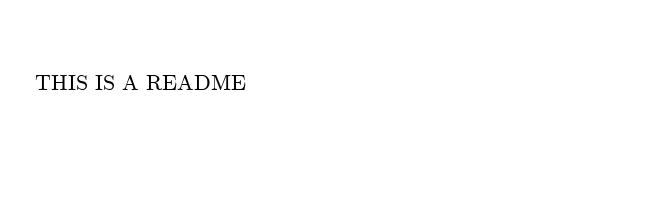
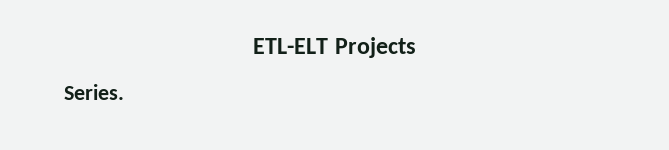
[35,74,246,90] THIS IS A README -> [253,37,416,58] [64,84,124,100] ETL-ELT Projects // Series.

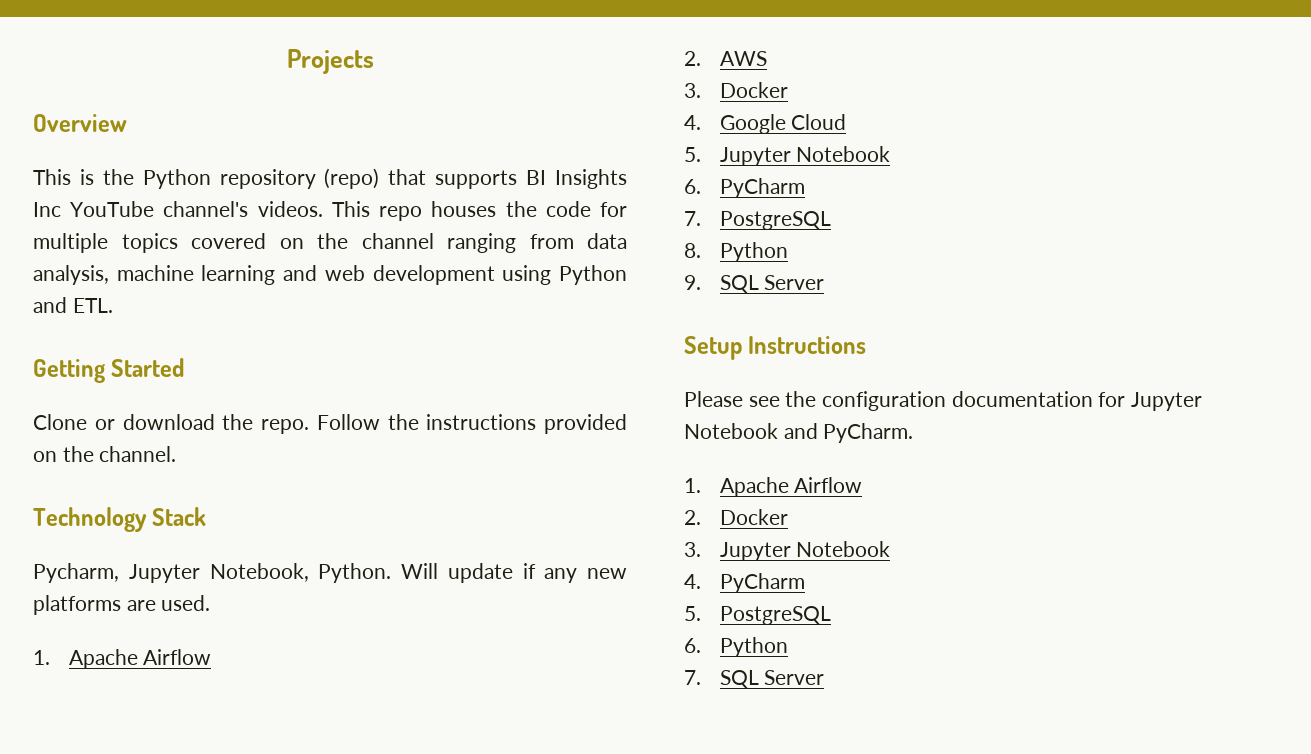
[253,38,329,54] ETL-ELT -> (286, 61) none
[64,84,124,100] Series. -> [33,114,127,132] [33,168,628,189] [33,201,627,221] [33,233,627,253] [33,265,627,285] [33,297,113,313] [33,358,185,383] [33,414,627,434] [33,446,177,462] [33,507,207,532] [33,563,627,583] [33,595,211,615] [33,649,212,669] [684,51,767,66] [684,82,788,98] [684,114,847,134] [684,146,891,166] [684,178,805,198] [684,211,831,230] [684,242,788,262] [684,275,825,293] [684,336,867,360] [684,391,1203,411] [684,423,914,443] [684,477,863,497] [684,509,788,525] [684,541,891,561] [684,573,805,593] [684,606,831,625] [684,637,788,657] [684,670,825,688] Overview // This is the Python repository (repo) that supports BI Insights Inc YouTube channel's videos. This repo houses the code for multiple topics covered on the channel ranging from data analysis, machine learning and web development using Python and ETL. // Getting Started // Clone or download the repo. Follow the instructions provided on the channel. // Technology Stack // Pycharm, Jupyter Notebook, Python. Will update if any new platforms are used. // 1. Apache Airflow // 2. AWS // 3. Docker // 4. Google Cloud // 5. Jupyter Notebook // 6. PyCharm // 7. PostgreSQL // 8. Python // 9. SQL Server // Setup Instructions // Please see the configuration documentation for Jupyter Notebook and PyCharm. // 1. Apache Airflow // 2. Docker // 3. Jupyter Notebook // 4. PyCharm // 5. PostgreSQL // 6. Python // 7. SQL Server

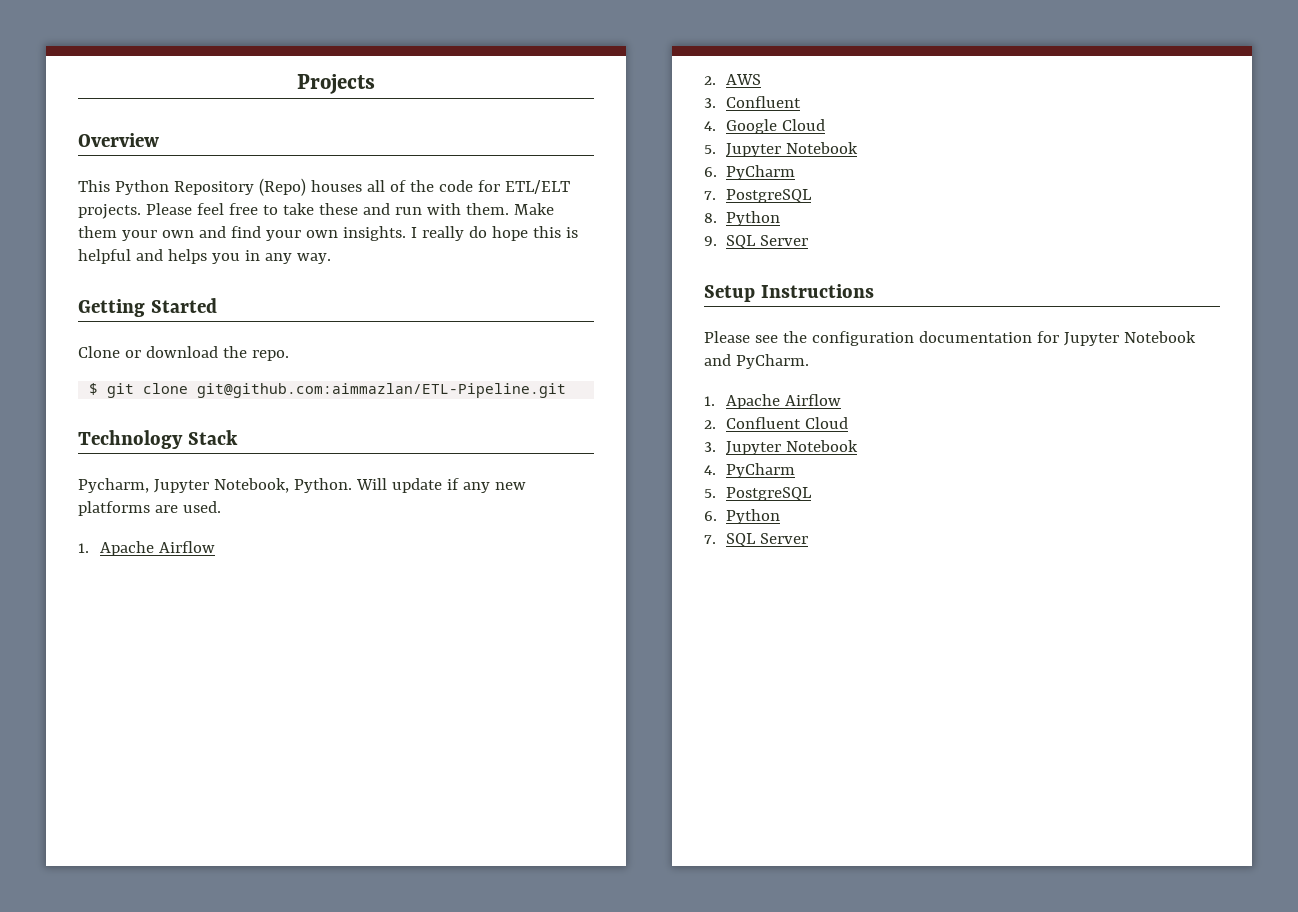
[79,168,628,189] [33,201,627,221] [33,233,627,253] [33,265,627,285] [33,297,113,313] is the Python repository (repo) that supports BI Insights Inc YouTube channel's videos. This repo houses the code for multiple topics covered on the channel ranging from data analysis, machine learning and web development using Python and ETL. -> [114,178,570,196] [78,203,554,219] [78,226,578,241] [78,249,331,264] Python Repository (Repo) houses all of the code for ETL/ELT projects. Please feel free to take these and run with them. Make them your own and find your own insights. I really do hope this is helpful and helps you in any way.
[316,414,627,434] [33,446,177,462] Follow the instructions provided on the channel. -> [89,383,567,398] // $ git clone git@github.com:aimmazlan/ETL-Pipeline.git
[719,82,788,98] Docker -> [726,96,802,108] Confluent
[719,509,788,525] Docker -> [726,417,849,429] Confluent Cloud

